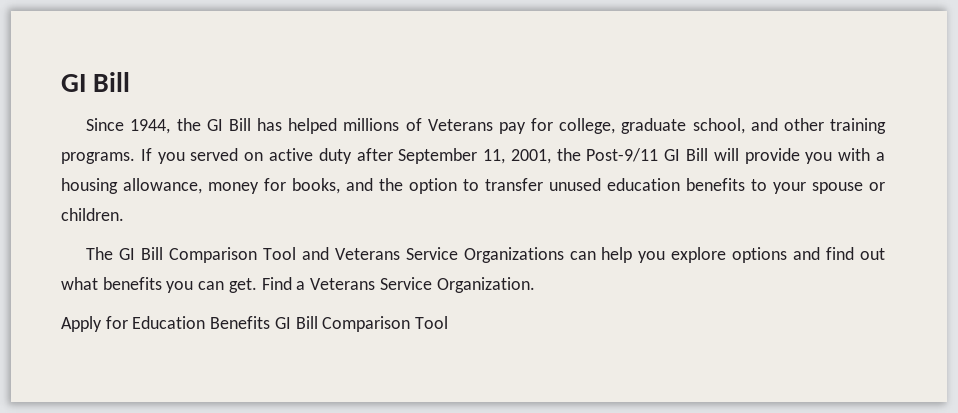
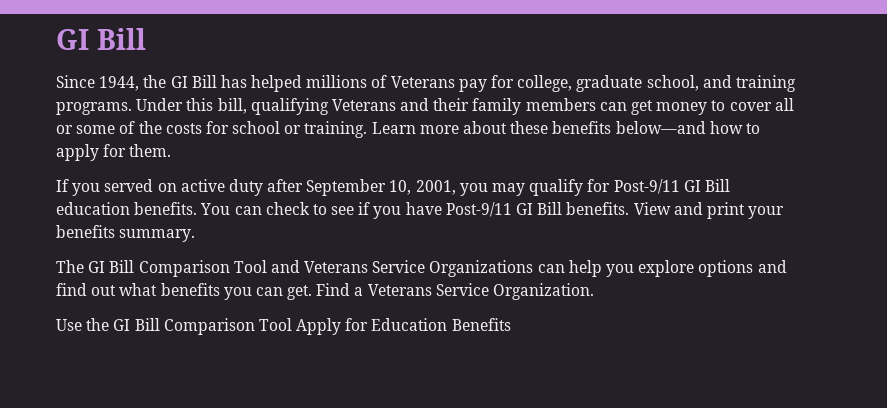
[783,118,824,131] other -> (732, 81) none
(135, 158) none -> [136,98,794,115] [56,121,760,138] [56,144,172,161] Under this bill, qualifying Veterans and their family members can get money to cover all or some of the costs for school or training. Learn more about these benefits below—and how to apply for them. //
[483,148,885,164] [61,178,885,194] [61,208,124,221] 11, 2001, the Post-9/11 GI Bill will provide you with a housing allowance, money for books, and the option to transfer unused education benefits to your spouse or children. -> [389,179,730,196] [56,202,785,219] [56,225,196,242] 10, 2001, you may qualify for Post-9/11 GI Bill education benefits. You can check to see if you have Post-9/11 GI Bill benefits. View and print your benefits summary.
[61,316,449,332] Apply for Education Benefits GI Bill Comparison Tool -> [56,318,511,335] Use the GI Bill Comparison Tool Apply for Education Benefits

